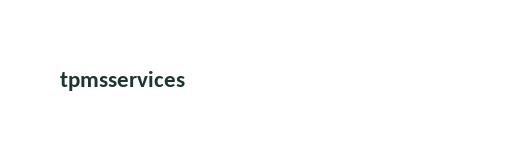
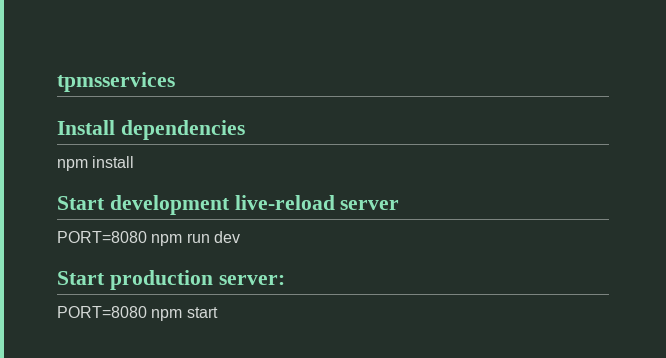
(185, 81) none -> [57,120,245,140] [57,156,135,171] [57,195,400,215] [57,231,240,246] [57,270,285,290] [57,306,218,321] // Install dependencies // npm install // Start development live-reload server // PORT=8080 npm run dev // Start production server: // PORT=8080 npm start

